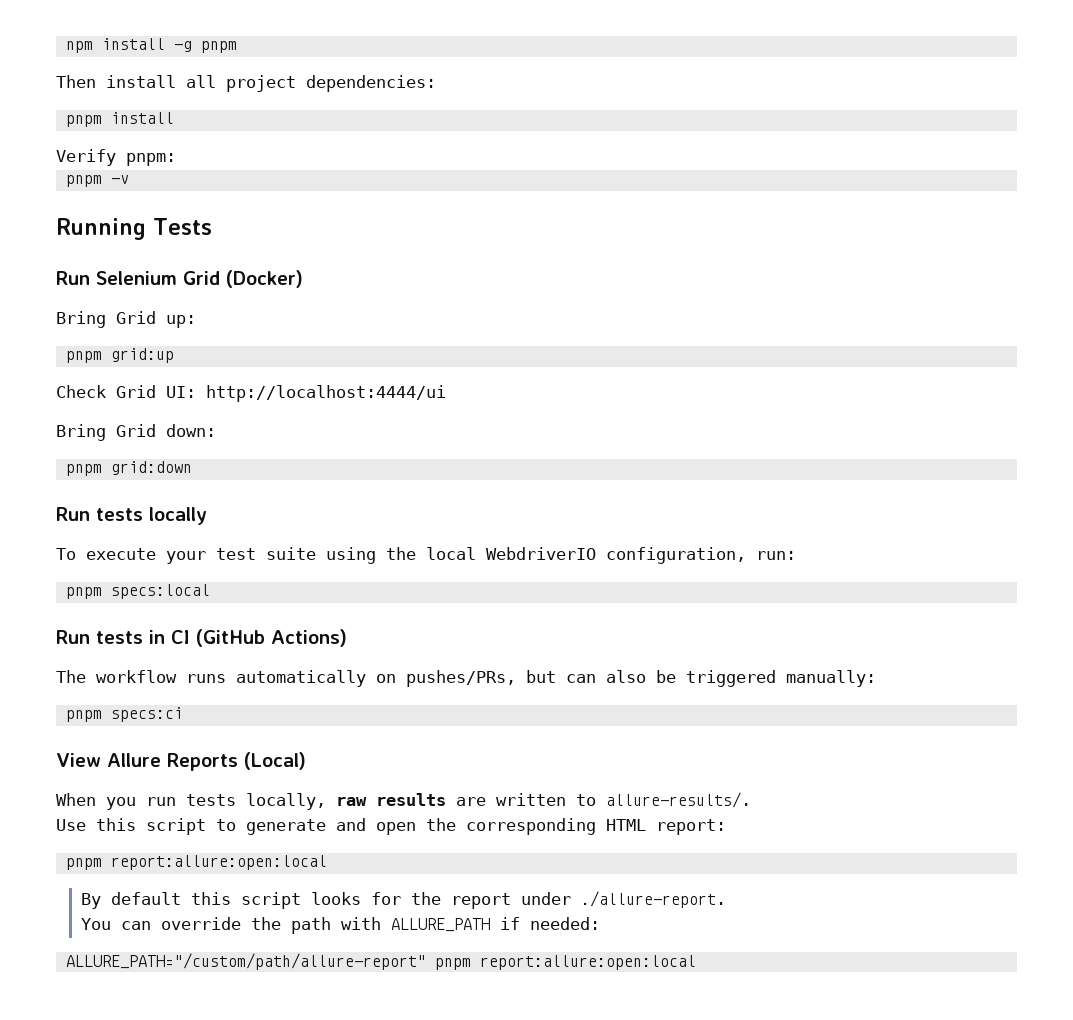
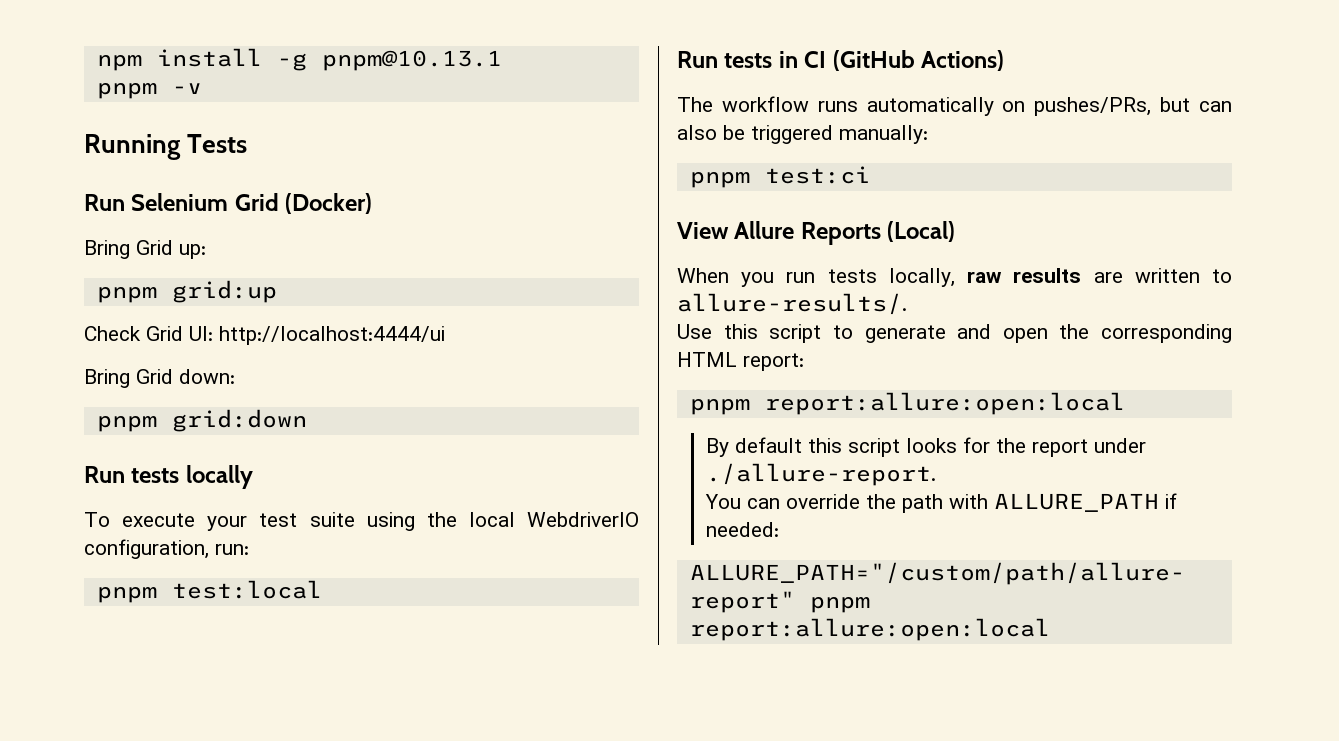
[200,41,237,53] [56,75,436,92] [65,112,174,127] [56,149,176,166] pnpm // Then install all project dependencies: // pnpm install // Verify pnpm: -> [321,50,502,71] pnpm@10.13.1
[110,584,210,599] specs:local -> [171,580,322,599] test:local
[110,707,183,722] specs:ci -> [764,166,870,184] test:ci

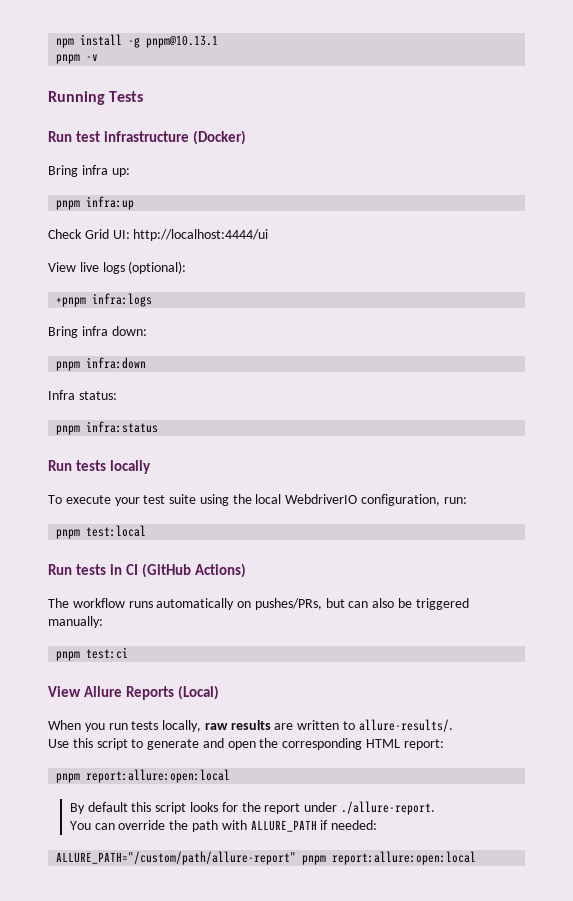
[131,193,279,211] Selenium Grid -> [75,131,189,142] test infrastructure
[136,240,173,255] Grid -> [81,165,108,175] infra
[171,280,277,303] grid:up -> [86,196,135,210] infra:up
[84,369,173,388] // Bring Grid -> [48,261,187,274] [56,293,153,307] [48,326,108,338] // View live logs (optional): // +pnpm infra:logs // Bring infra
[171,409,307,432] grid:down -> [86,357,147,369] [48,390,117,400] [56,421,159,435] infra:down // Infra status: // pnpm infra:status

